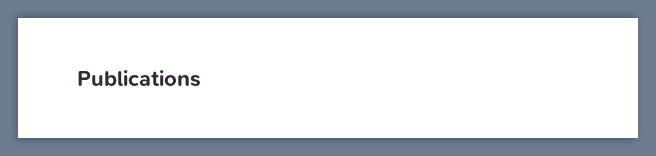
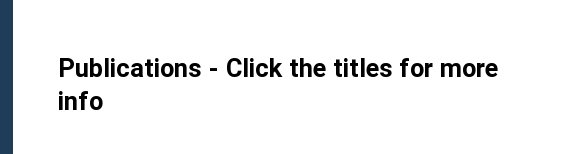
(201, 78) none -> [208,58,499,77] [58,91,103,110] - Click the titles for more info

